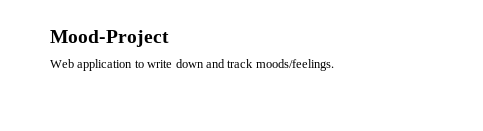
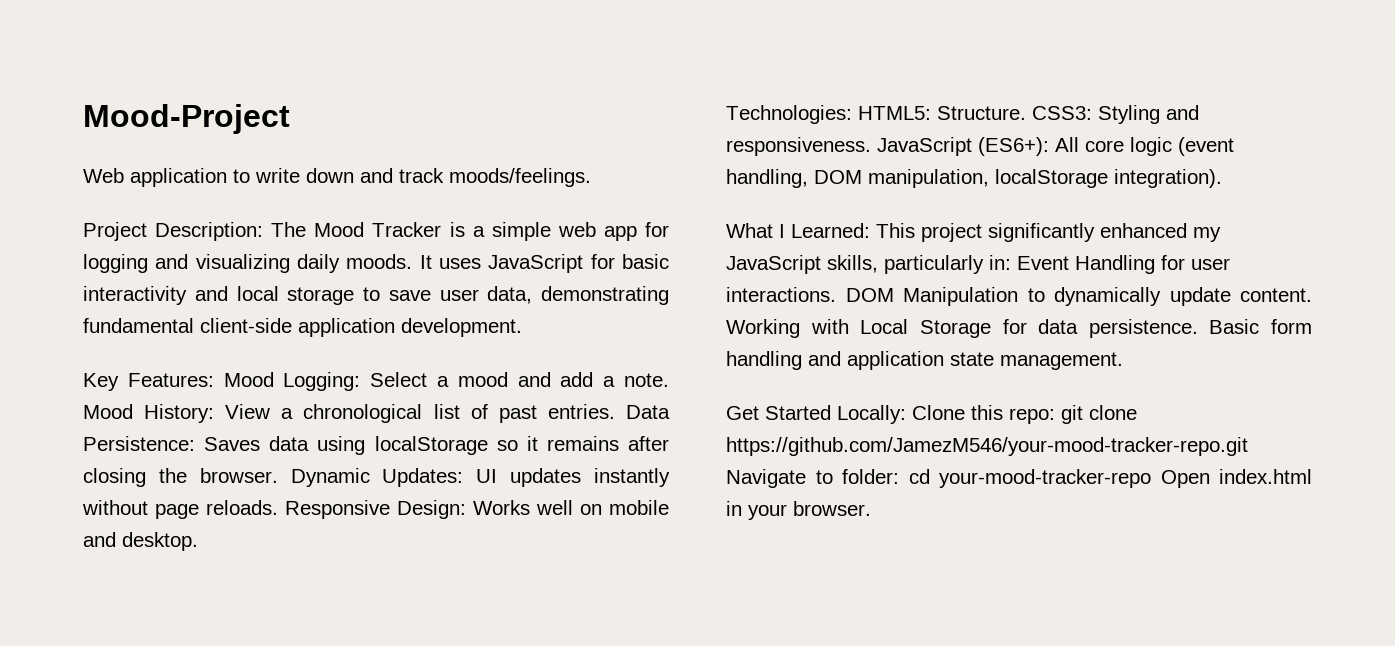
(334, 65) none -> [83,222,670,241] [83,254,669,273] [83,286,669,305] [83,318,522,337] [83,372,669,391] [83,404,670,423] [83,436,669,455] [83,468,670,487] [82,500,669,519] [83,532,198,551] [726,105,1199,124] [726,137,1234,156] [726,169,1222,188] [726,223,1221,242] [726,255,1230,274] [726,287,1312,306] [726,319,1312,338] [726,351,1123,370] [726,405,1137,424] [726,437,1248,456] [726,469,1312,488] [726,501,871,520] // Project Description: The Mood Tracker is a simple web app for logging and visualizing daily moods. It uses JavaScript for basic interactivity and local storage to save user data, demonstrating fundamental client-side application development. // Key Features: Mood Logging: Select a mood and add a note. Mood History: View a chronological list of past entries. Data Persistence: Saves data using localStorage so it remains after closing the browser. Dynamic Updates: UI updates instantly without page reloads. Responsive Design: Works well on mobile and desktop. // Technologies: HTML5: Structure. CSS3: Styling and responsiveness. JavaScript (ES6+): All core logic (event handling, DOM manipulation, localStorage integration). // What I Learned: This project significantly enhanced my JavaScript skills, particularly in: Event Handling for user interactions. DOM Manipulation to dynamically update content. Working with Local Storage for data persistence. Basic form handling and application state management. // Get Started Locally: Clone this repo: git clone https://github.com/JamezM546/your-mood-tracker-repo.git Navigate to folder: cd your-mood-tracker-repo Open index.html in your browser.

